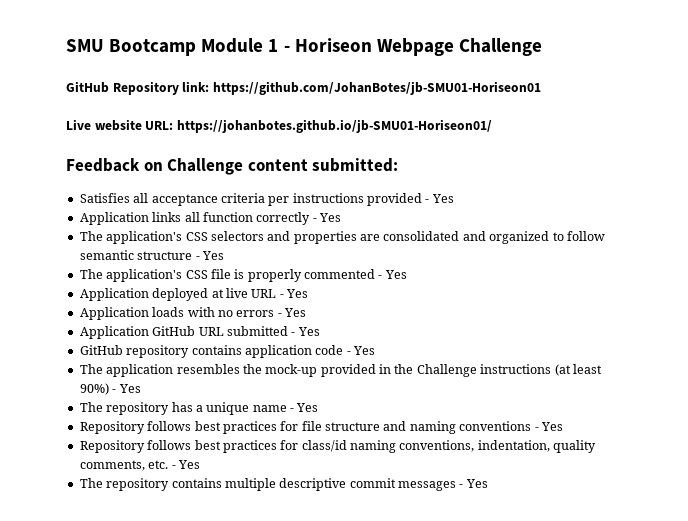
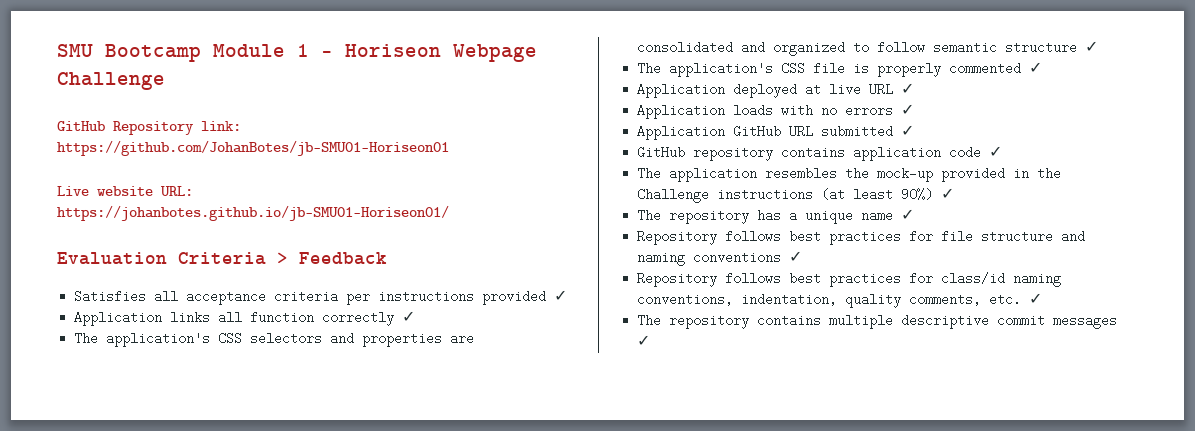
[66,158,399,175] Feedback on Challenge content submitted: -> [57,252,387,265] Evaluation Criteria > Feedback
[425,194,454,203] - Yes -> [554,290,568,301] ✓
[312,213,341,222] - Yes -> [402,311,416,322] ✓
[195,251,224,260] - Yes -> [1085,41,1099,52] ✓
[378,270,407,279] - Yes -> [1029,62,1043,73] ✓
[279,289,308,298] - Yes -> [901,83,915,94] ✓
[277,308,306,317] - Yes -> [901,104,915,115] ✓
[291,327,320,336] - Yes -> [901,125,915,136] ✓
[346,346,375,355] - Yes -> [989,146,1003,157] ✓
[112,384,141,393] - Yes -> [941,188,955,199] ✓
[290,403,319,412] - Yes -> [901,209,915,220] ✓
[534,422,563,431] - Yes -> [789,251,803,262] ✓
[171,460,200,469] - Yes -> [1029,293,1043,304] ✓
[459,479,488,488] - Yes -> [637,335,651,346] ✓

